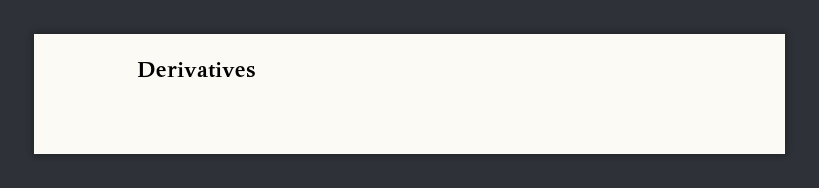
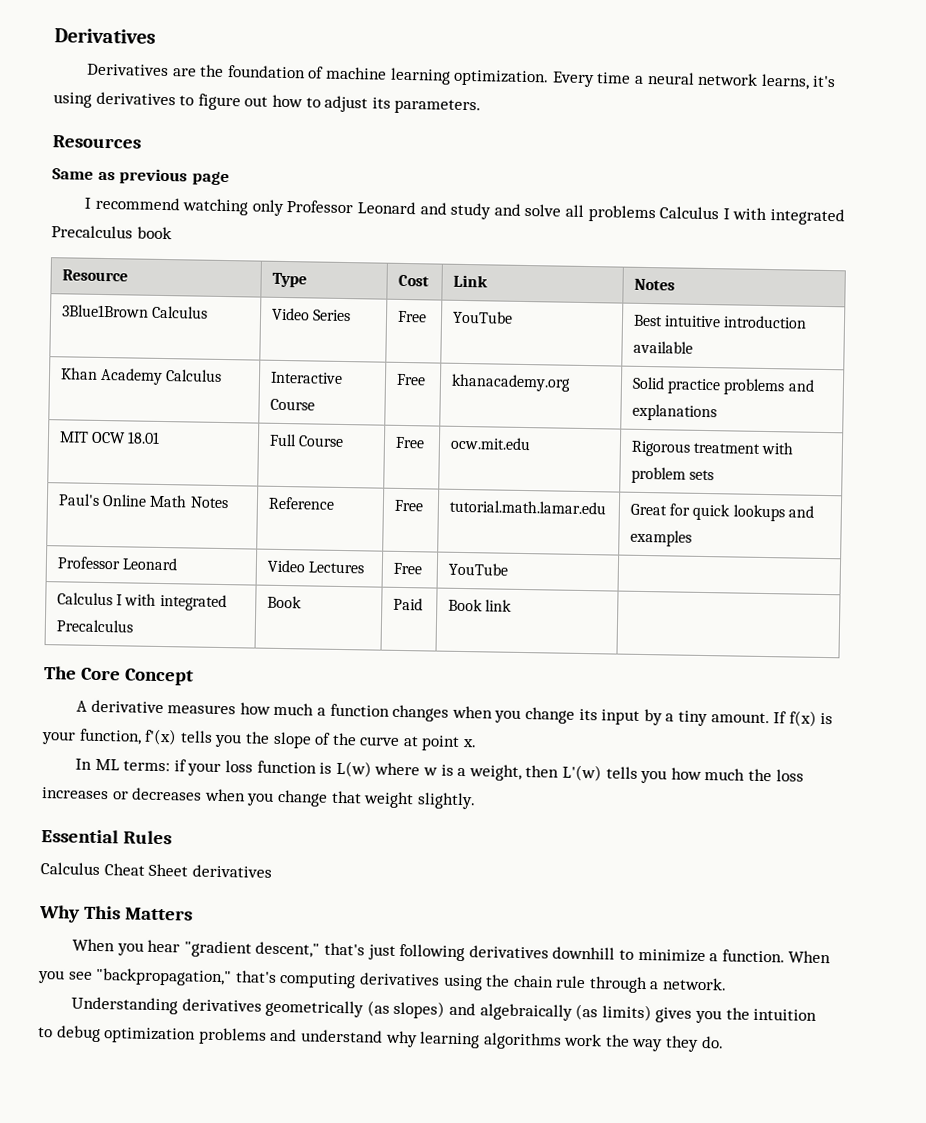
[137,62,255,78] Derivatives -> [54,28,156,44] [87,63,837,90] [53,91,482,115] [52,135,142,149] [52,168,230,186] [84,196,845,226] [51,225,172,240] [62,269,129,282] [272,272,308,288] [398,274,430,287] [453,274,489,288] [634,278,676,291] [62,304,209,319] [271,307,352,322] [397,310,428,323] [452,310,514,324] [633,314,808,329] [633,340,694,354] [60,367,223,385] [270,371,344,384] [270,398,316,411] [396,373,427,386] [451,373,572,392] [632,376,815,396] [632,403,718,422] [59,431,161,444] [269,433,345,448] [395,436,426,449] [450,436,532,451] [631,440,795,457] [631,466,715,484] [58,493,229,509] [268,496,336,510] [394,499,425,512] [449,499,608,515] [630,503,814,522] [630,529,693,547] [57,556,179,571] [267,559,365,574] [393,562,423,575] [448,562,509,576] [57,592,227,612] [56,619,134,633] [267,595,303,609] [393,597,424,611] [448,598,513,612] [43,666,194,686] [76,699,834,727] [41,728,478,751] [75,758,804,784] [42,787,476,810] [41,829,172,845] [40,862,272,878] [38,905,193,923] [72,938,832,964] [37,967,728,994] [71,996,818,1024] [38,1025,724,1052] Derivatives // Derivatives are the foundation of machine learning optimization. Every time a neural network learns, it's using derivatives to figure out how to adjust its parameters. // Resources // Same as previous page // I recommend watching only Professor Leonard and study and solve all problems Calculus I with integrated Precalculus book // Resource | Type | Cost | Link | Notes // 3Blue1Brown Calculus | Video Series | Free | YouTube | Best intuitive introduction available // Khan Academy Calculus | Interactive Course | Free | khanacademy.org | Solid practice problems and explanations // MIT OCW 18.01 | Full Course | Free | ocw.mit.edu | Rigorous treatment with problem sets // Paul's Online Math Notes | Reference | Free | tutorial.math.lamar.edu | Great for quick lookups and examples // Professor Leonard | Video Lectures | Free | YouTube | // Calculus I with integrated Precalculus | Book | Paid | Book link | // The Core Concept // A derivative measures how much a function changes when you change its input by a tiny amount. If f(x) is your function, f'(x) tells you the slope of the curve at point x. // In ML terms: if your loss function is L(w) where w is a weight, then L'(w) tells you how much the loss increases or decreases when you change that weight slightly. // Essential Rules // Calculus Cheat Sheet derivatives // Why This Matters // When you hear "gradient descent," that's just following derivatives downhill to minimize a function. When you see "backpropagation," that's computing derivatives using the chain rule through a network. // Understanding derivatives geometrically (as slopes) and algebraically (as limits) gives you the intuition to debug optimization problems and understand why learning algorithms work the way they do.

